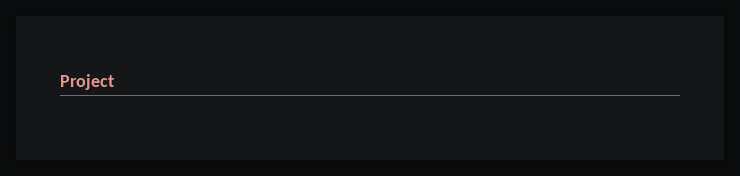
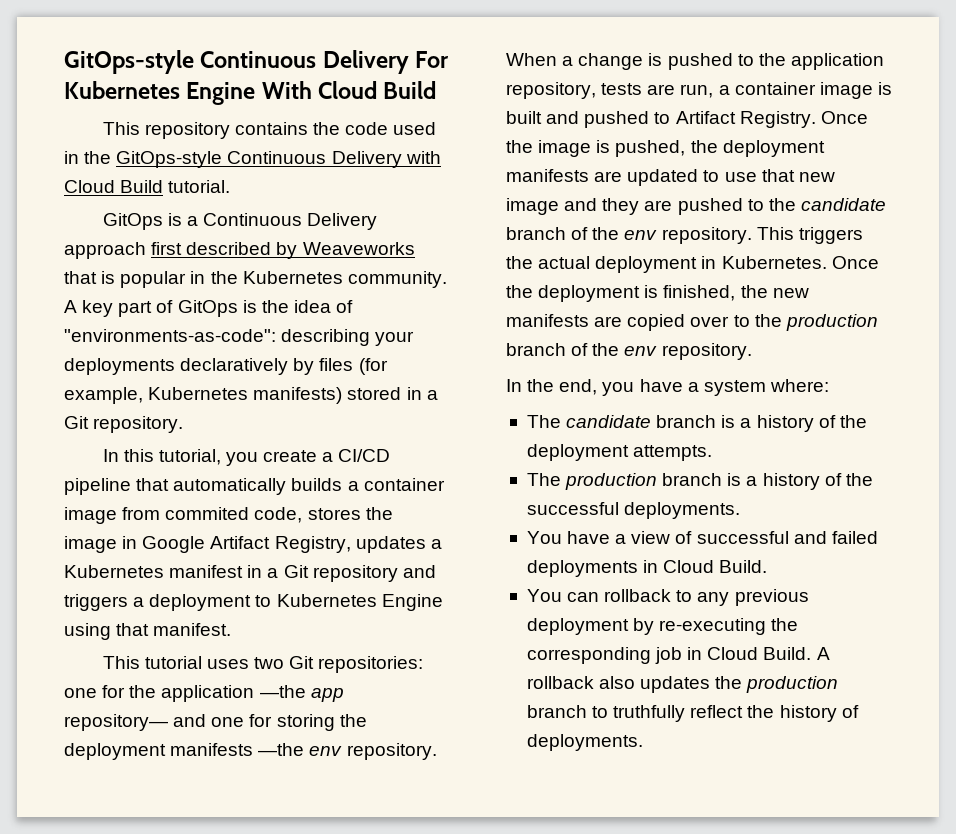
[60,74,114,90] Project -> [64,50,450,74] [64,81,437,105] [102,122,437,139] [64,151,441,168] [64,180,231,193] [102,213,378,230] [64,242,415,259] [64,271,447,288] [64,300,354,317] [64,329,415,346] [64,358,388,375] [64,387,438,404] [64,416,184,433] [102,449,391,466] [64,478,445,495] [64,507,393,524] [64,536,442,553] [64,565,436,582] [64,594,443,611] [64,623,232,640] [102,656,424,673] [64,685,344,702] [64,714,367,731] [64,743,437,760] [506,53,884,70] [506,82,892,99] [506,111,868,128] [506,140,825,157] [506,169,835,186] [506,198,886,215] [506,227,863,244] [506,256,879,273] [506,285,809,302] [506,314,878,331] [506,343,752,360] [506,379,829,396] [526,415,867,432] [526,444,713,461] [526,473,873,490] [526,502,741,519] [526,531,878,544] [526,560,768,577] [526,589,809,606] [526,618,799,635] [526,647,830,664] [526,676,839,693] [526,705,859,722] [526,734,643,751] GitOps-style Continuous Delivery For Kubernetes Engine With Cloud Build // This repository contains the code used in the GitOps-style Continuous Delivery with Cloud Build tutorial. // GitOps is a Continuous Delivery approach first described by Weaveworks that is popular in the Kubernetes community. A key part of GitOps is the idea of "environments-as-code": describing your deployments declaratively by files (for example, Kubernetes manifests) stored in a Git repository. // In this tutorial, you create a CI/CD pipeline that automatically builds a container image from commited code, stores the image in Google Artifact Registry, updates a Kubernetes manifest in a Git repository and triggers a deployment to Kubernetes Engine using that manifest. // This tutorial uses two Git repositories: one for the application —the app repository— and one for storing the deployment manifests —the env repository. When a change is pushed to the application repository, tests are run, a container image is built and pushed to Artifact Registry. Once the image is pushed, the deployment manifests are updated to use that new image and they are pushed to the candidate branch of the env repository. This triggers the actual deployment in Kubernetes. Once the deployment is finished, the new manifests are copied over to the production branch of the env repository. // In the end, you have a system where: // The candidate branch is a history of the deployment attempts. // The production branch is a history of the successful deployments. // You have a view of successful and failed deployments in Cloud Build. // You can rollback to any previous deployment by re-executing the corresponding job in Cloud Build. A rollback also updates the production branch to truthfully reflect the history of deployments.

